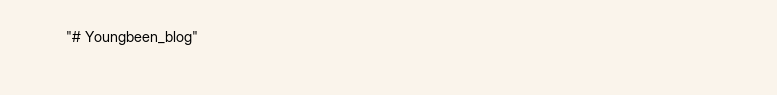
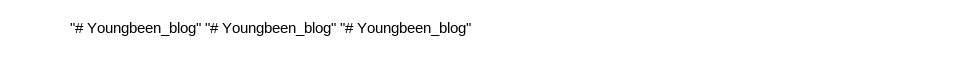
[66,31,198,45] "# Youngbeen_blog" -> [70,22,472,36] "# Youngbeen_blog" "# Youngbeen_blog" "# Youngbeen_blog"

